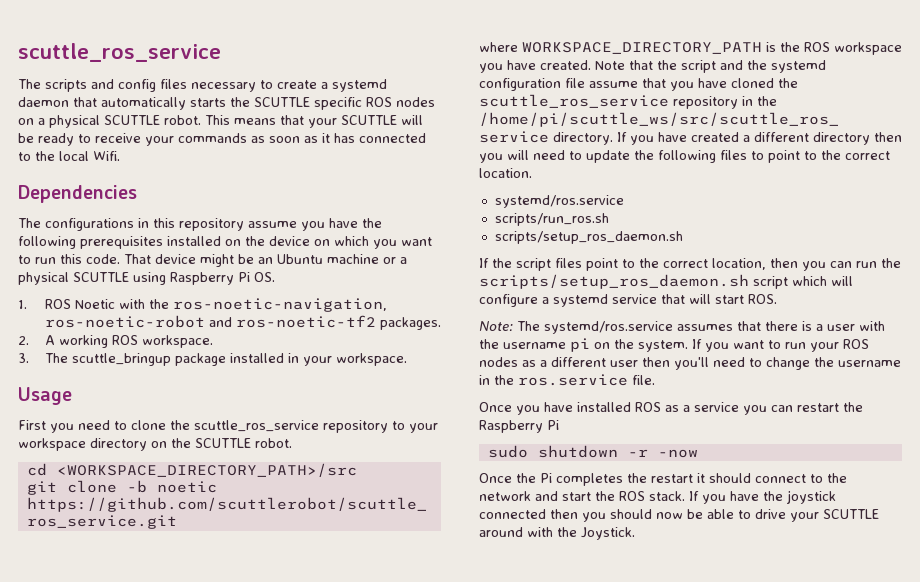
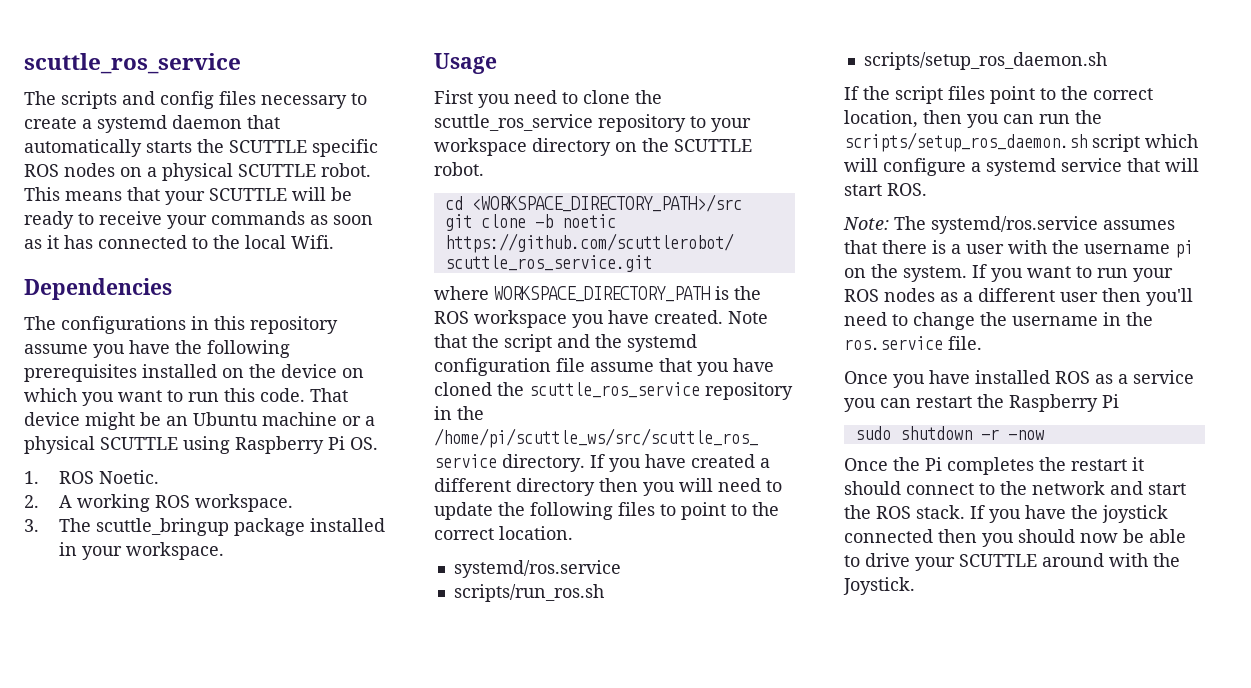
[74,298,387,312] [44,315,441,330] Noetic with the ros-noetic-navigation, ros-noetic-robot and ros-noetic-tf2 packages. -> [98,470,159,484] Noetic.

